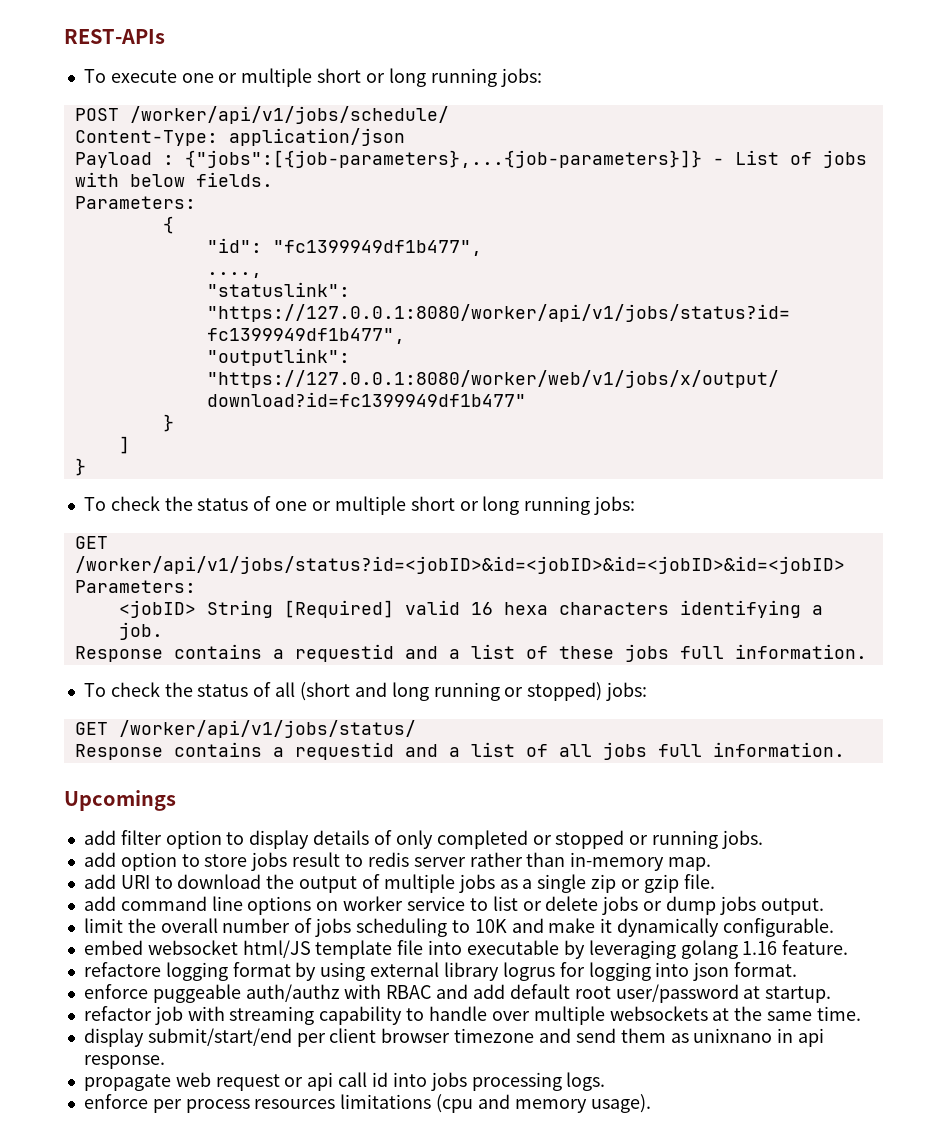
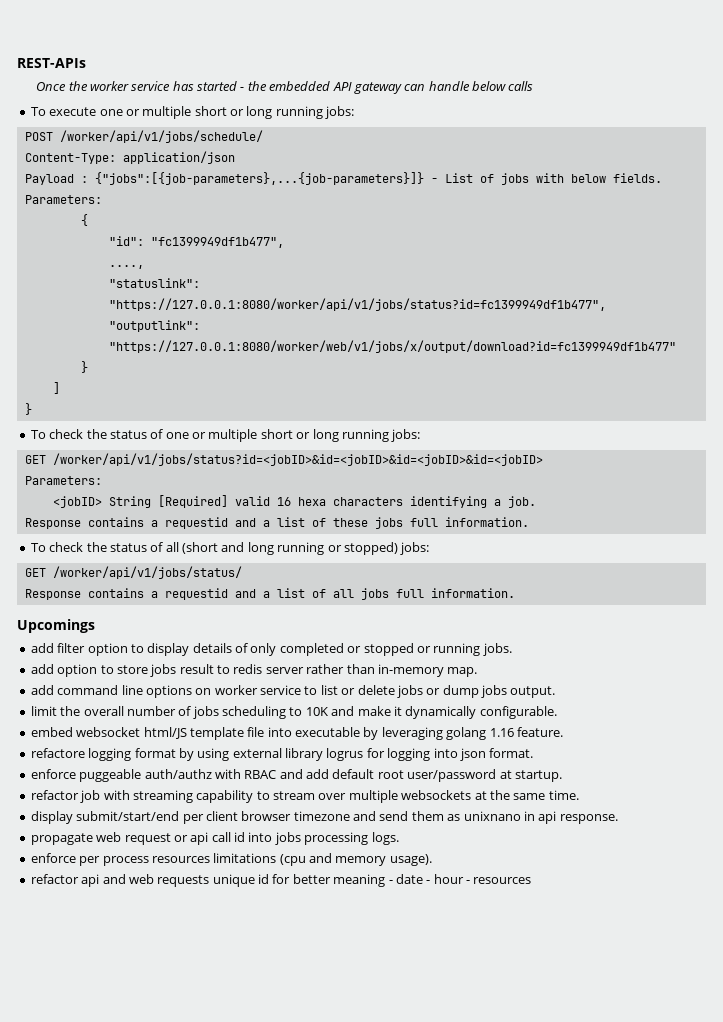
(165, 36) none -> [36,81,534,94] // Once the worker service has started - the embedded API gateway can handle below calls
[83,874,715,893] // add URI to download the output of multiple jobs as a single zip or gzip file. -> (478, 672) none
[428,1006,487,1021] handle -> [273,791,315,800] stream
(651, 1103) none -> [30,874,532,887] // refactor api and web requests unique id for better meaning - date - hour - resources

